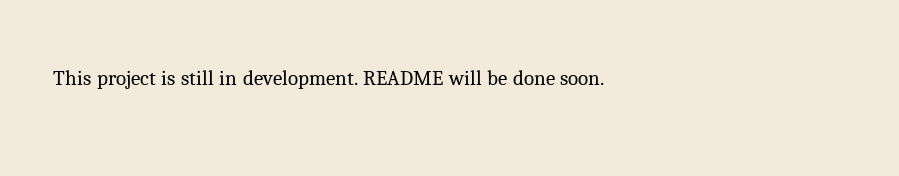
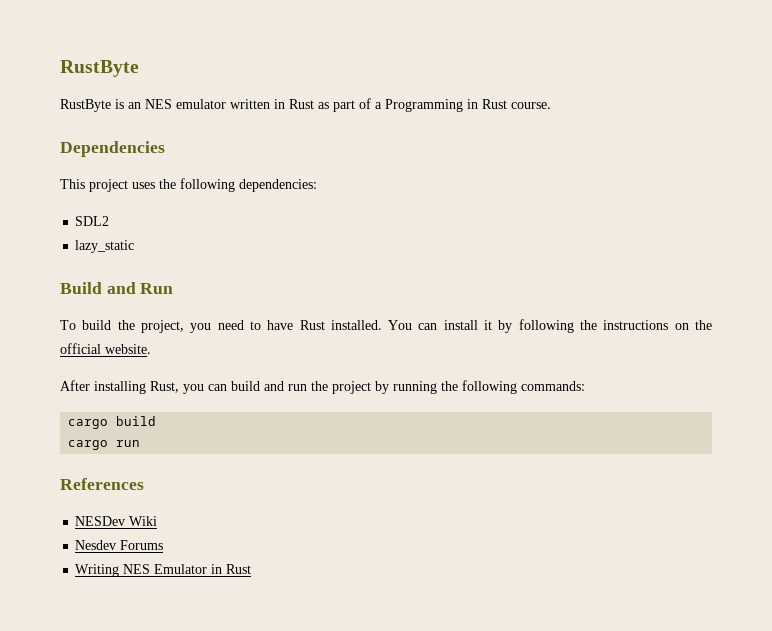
[53,70,605,89] This project is still in development. README will be done soon. -> [60,60,139,77] [60,98,551,112] [60,141,165,157] [60,178,317,192] [75,216,110,226] [75,240,135,253] [60,282,174,294] [60,319,712,333] [60,343,151,354] [60,380,585,394] [68,416,157,429] [68,440,141,450] [60,478,144,490] [75,516,158,526] [75,540,164,550] [75,564,252,577] RustByte // RustByte is an NES emulator written in Rust as part of a Programming in Rust course. // Dependencies // This project uses the following dependencies: // SDL2 // lazy_static // Build and Run // To build the project, you need to have Rust installed. You can install it by following the instructions on the official website. // After installing Rust, you can build and run the project by running the following commands: // cargo build // cargo run // References // NESDev Wiki // Nesdev Forums // Writing NES Emulator in Rust

